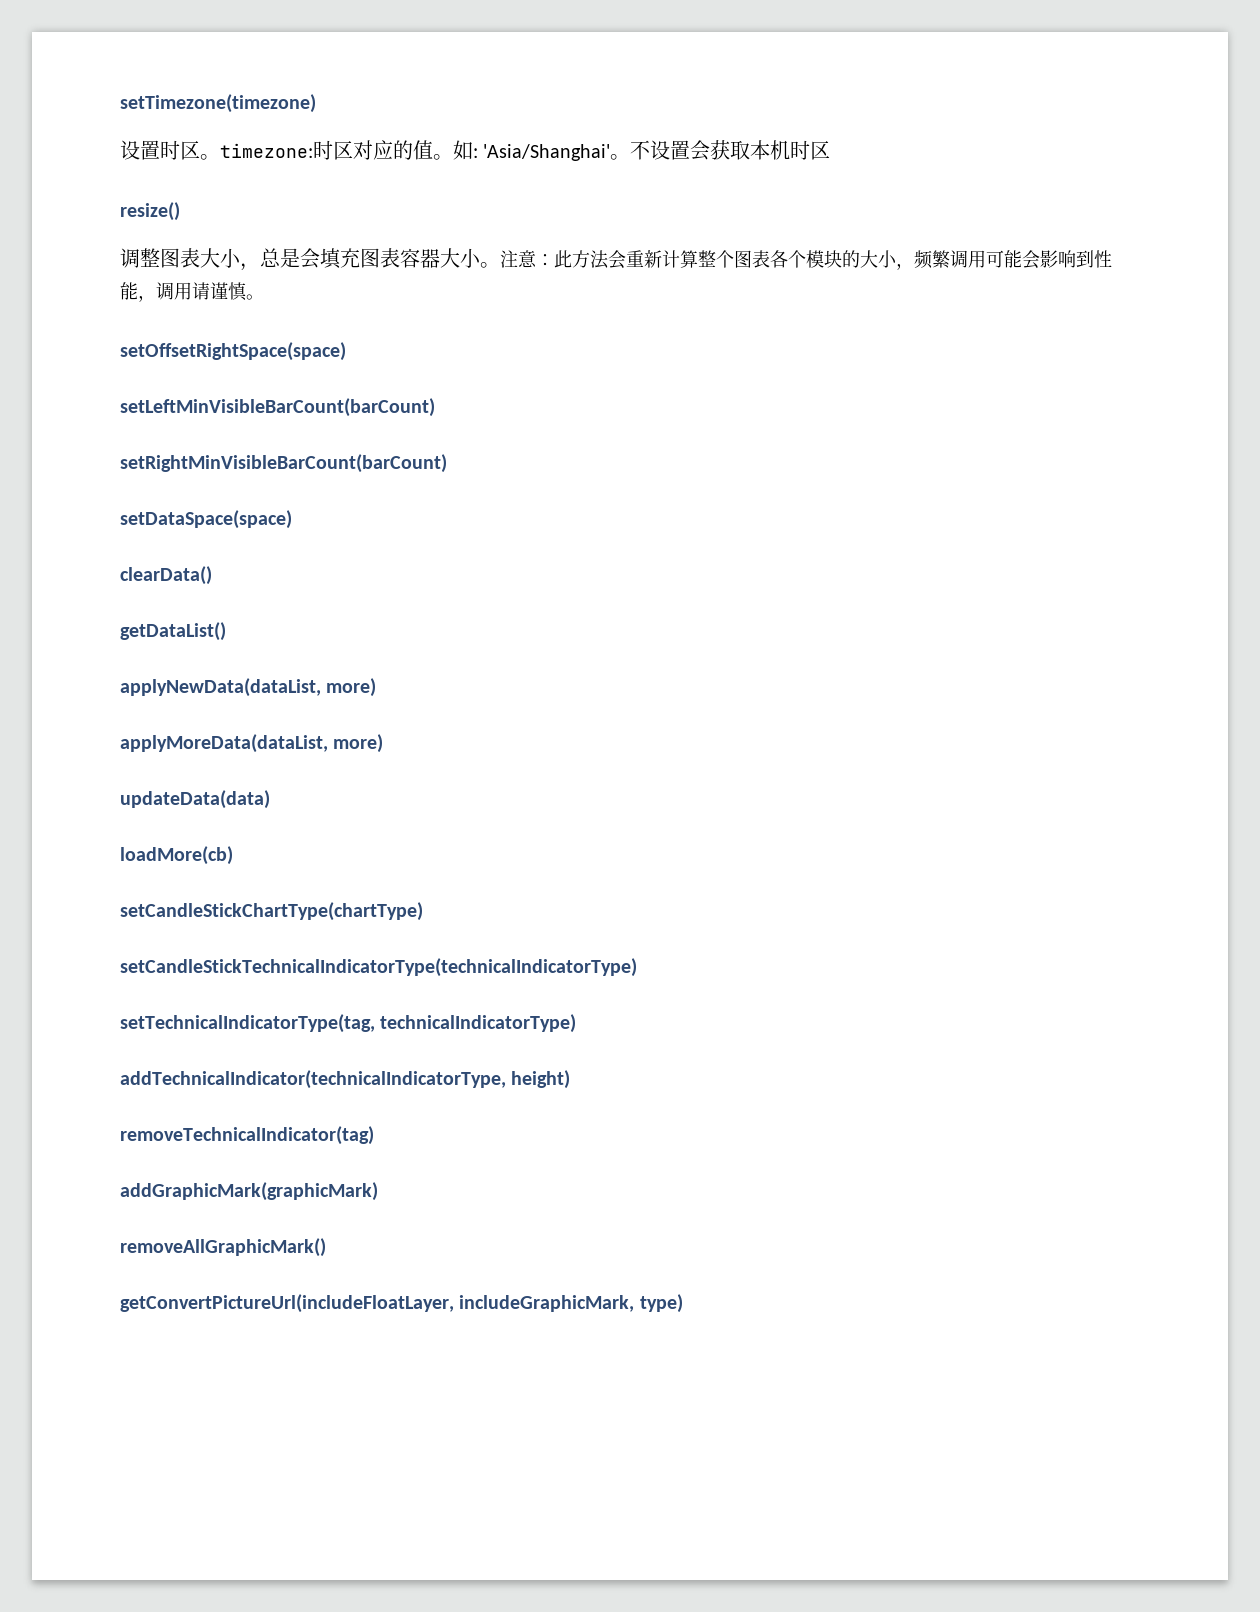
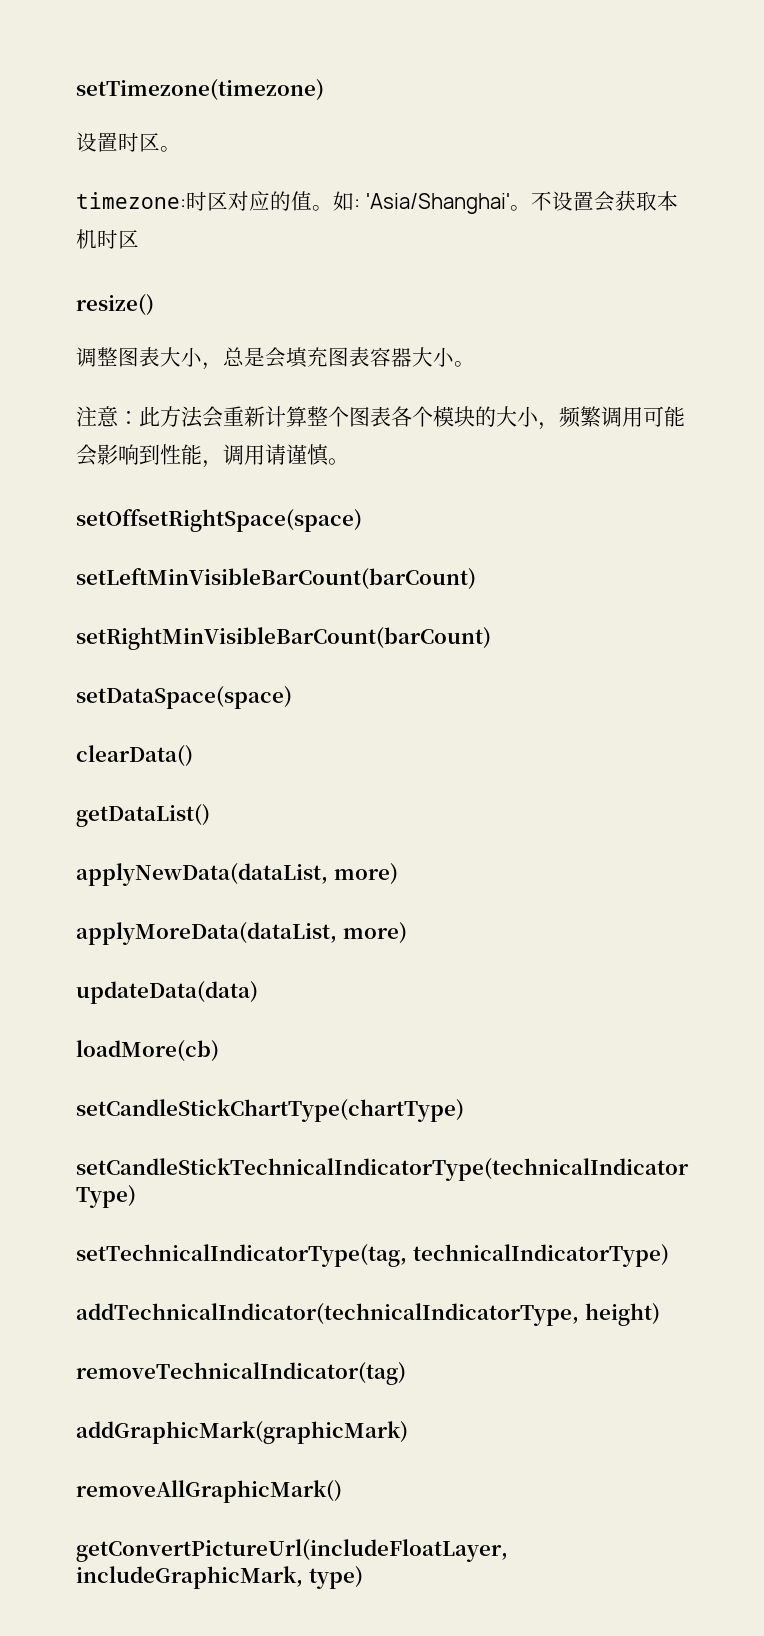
(220, 157) none -> (181, 149) //
(500, 265) none -> (475, 364) //

